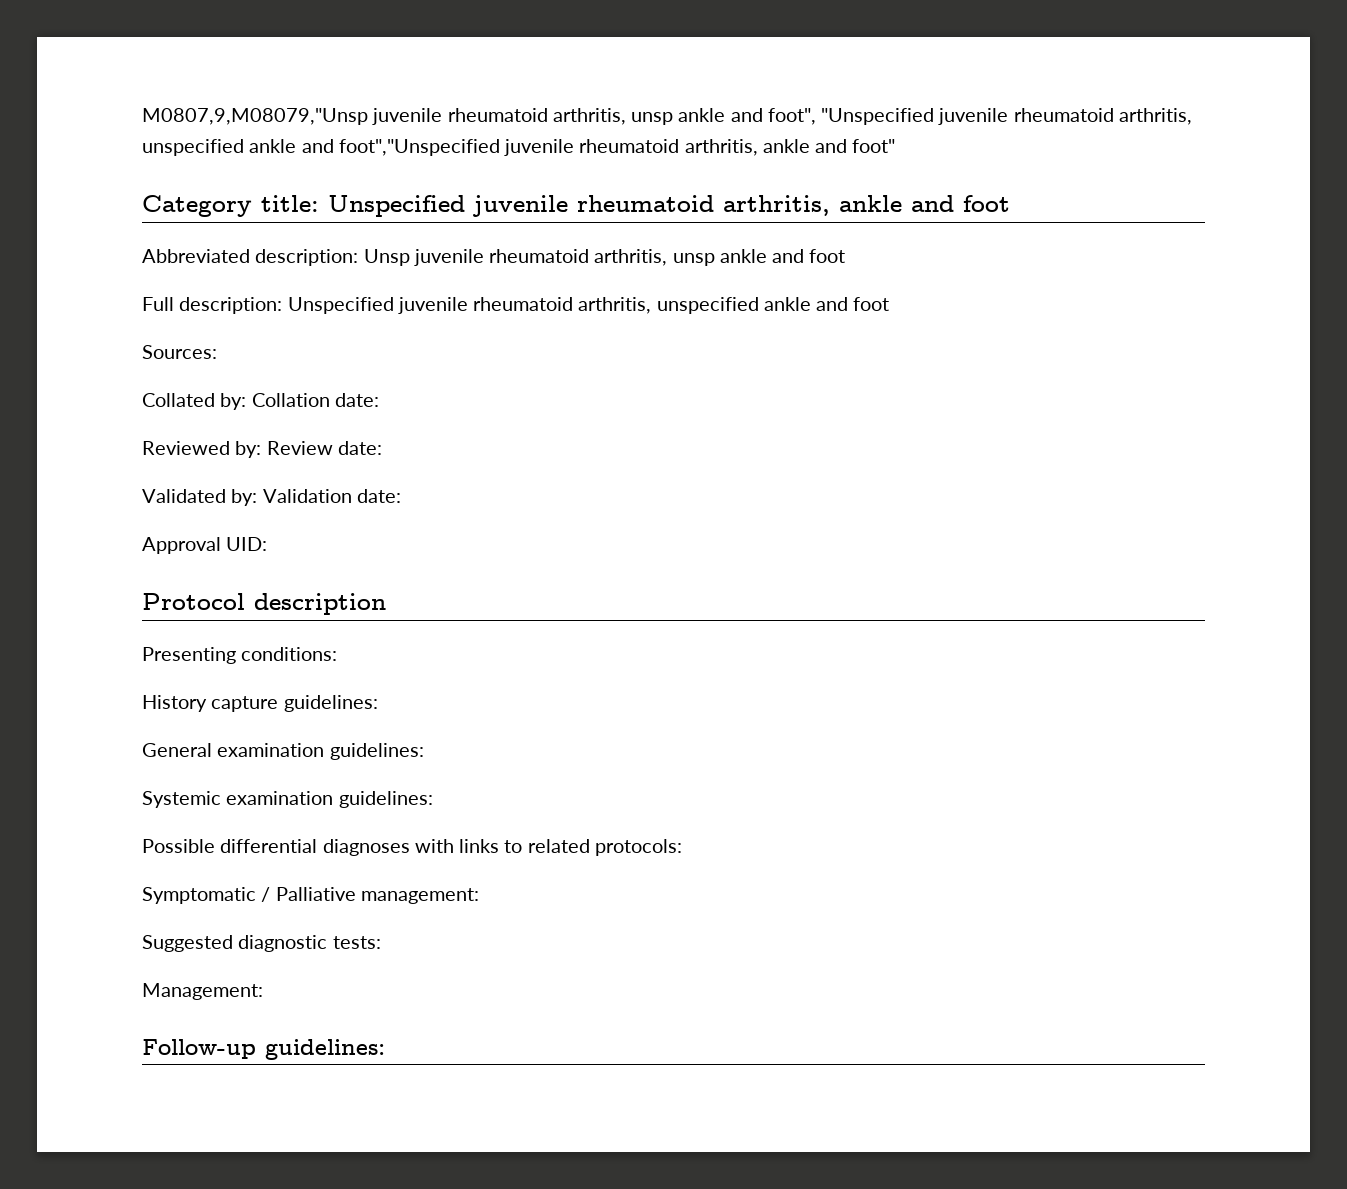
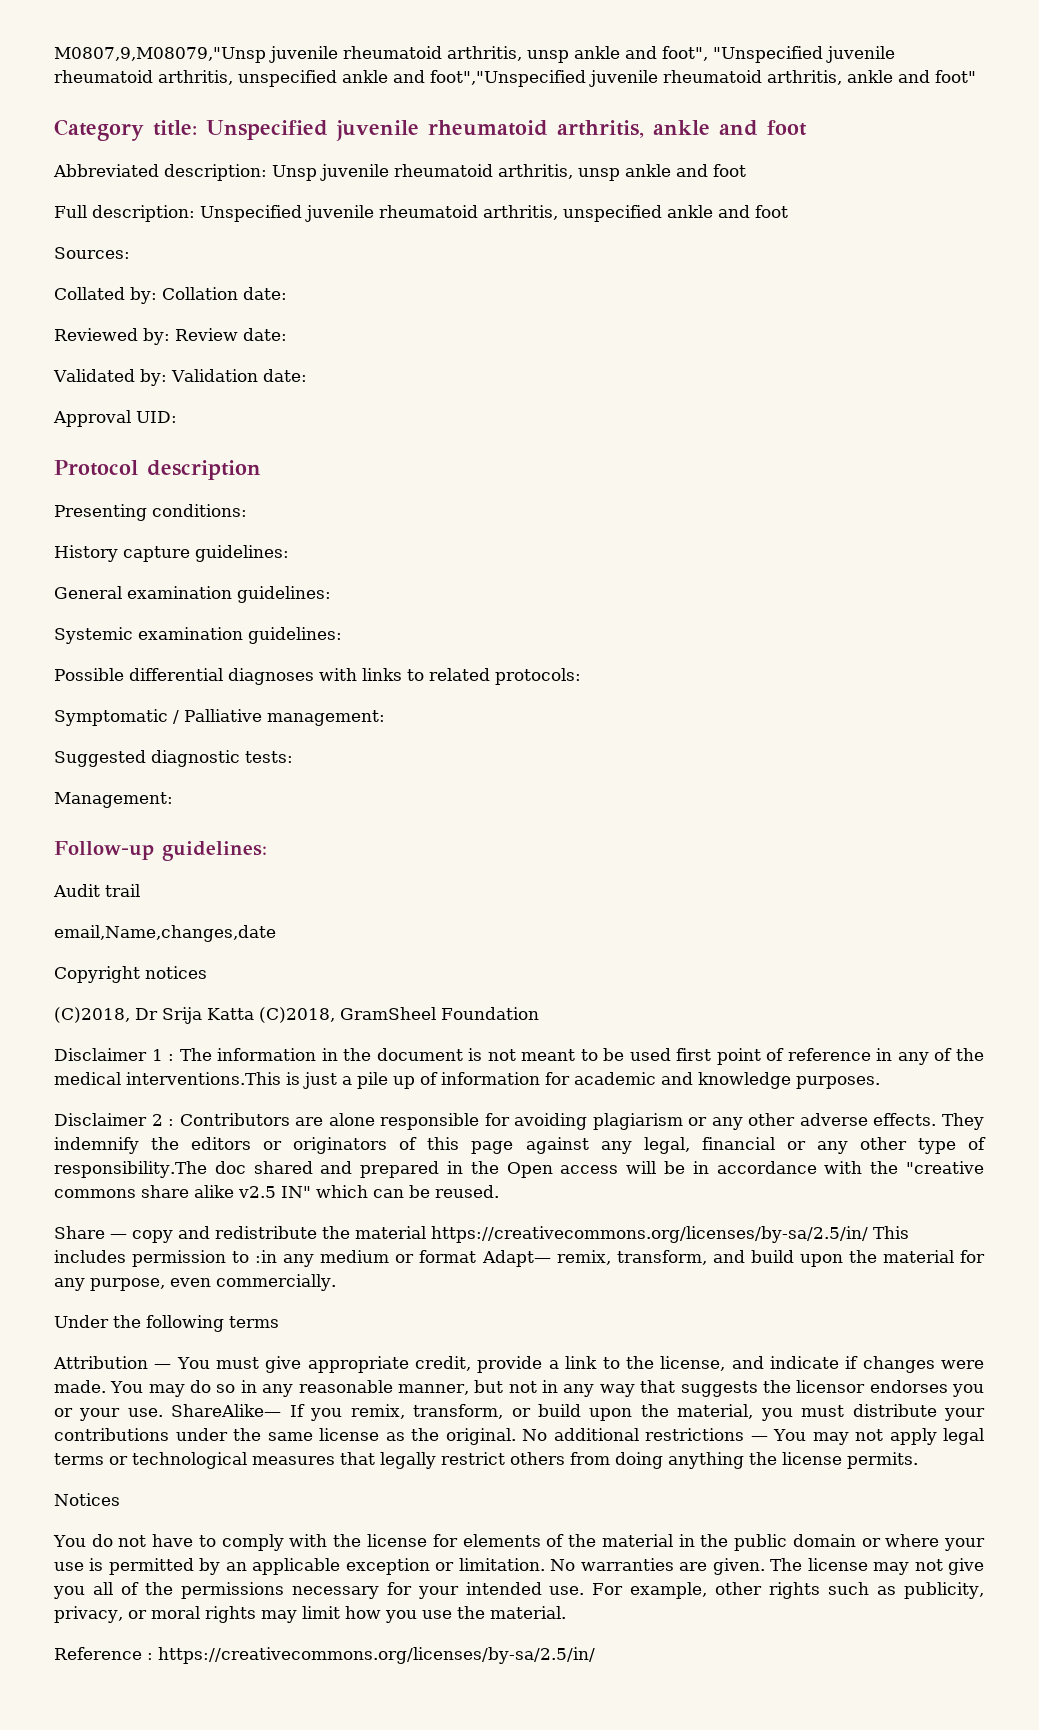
(385, 1049) none -> [53,884,140,897] [54,925,276,942] [54,966,207,983] [54,1007,539,1024] [54,1048,984,1065] [54,1072,880,1089] [54,1113,984,1130] [54,1137,986,1154] [54,1161,985,1178] [54,1185,499,1198] [54,1226,909,1243] [54,1250,985,1267] [54,1274,336,1291] [54,1315,279,1332] [53,1356,985,1373] [54,1380,984,1397] [54,1404,985,1421] [54,1428,984,1445] [54,1452,918,1469] [54,1493,120,1506] [53,1534,986,1551] [54,1558,985,1575] [53,1582,985,1599] [54,1606,566,1623] [54,1647,595,1664] // Audit trail // email,Name,changes,date // Copyright notices // (C)2018, Dr Srija Katta (C)2018, GramSheel Foundation // Disclaimer 1 : The information in the document is not meant to be used first point of reference in any of the medical interventions.This is just a pile up of information for academic and knowledge purposes. // Disclaimer 2 : Contributors are alone responsible for avoiding plagiarism or any other adverse effects. They indemnify the editors or originators of this page against any legal, financial or any other type of responsibility.The doc shared and prepared in the Open access will be in accordance with the "creative commons share alike v2.5 IN" which can be reused. // Share — copy and redistribute the material https://creativecommons.org/licenses/by-sa/2.5/in/ This includes permission to :in any medium or format Adapt— remix, transform, and build upon the material for any purpose, even commercially. // Under the following terms // Attribution — You must give appropriate credit, provide a link to the license, and indicate if changes were made. You may do so in any reasonable manner, but not in any way that suggests the licensor endorses you or your use. ShareAlike— If you remix, transform, or build upon the material, you must distribute your contributions under the same license as the original. No additional restrictions — You may not apply legal terms or technological measures that legally restrict others from doing anything the license permits. // Notices // You do not have to comply with the license for elements of the material in the public domain or where your use is permitted by an applicable exception or limitation. No warranties are given. The license may not give you all of the permissions necessary for your intended use. For example, other rights such as publicity, privacy, or moral rights may limit how you use the material. // Reference : https://creativecommons.org/licenses/by-sa/2.5/in/

